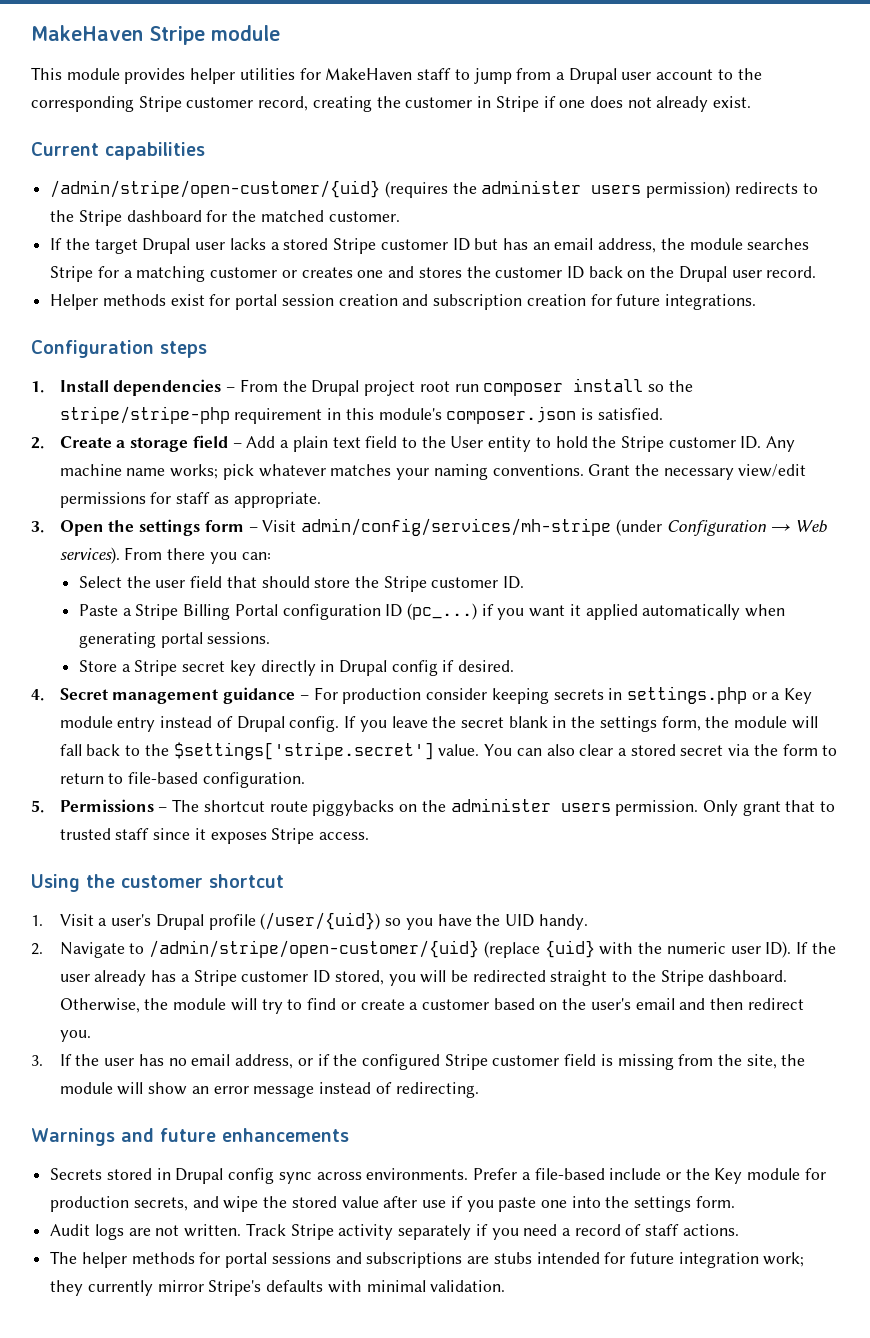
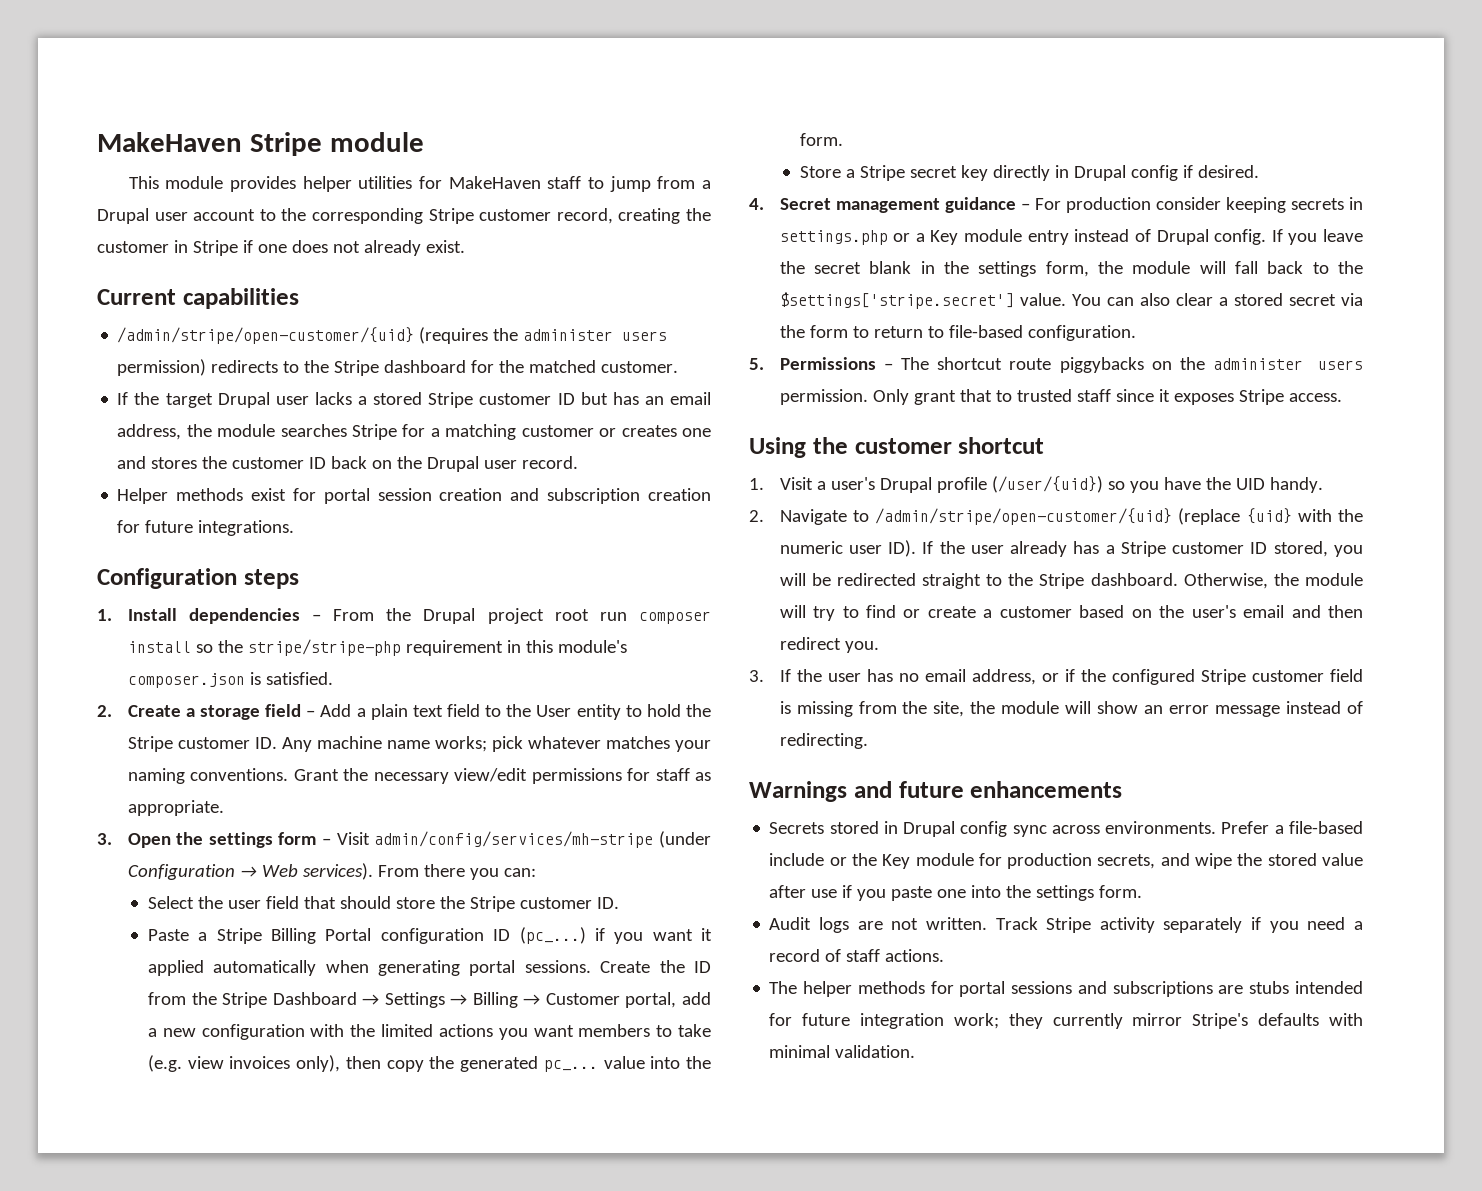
(271, 638) none -> [600,960,711,973] [147,992,711,1008] [147,1024,712,1040] [147,1055,711,1072] [799,133,843,146] Create the ID from the Stripe Dashboard → Settings → Billing → Customer portal, add a new configuration with the limited actions you want members to take (e.g. view invoices only), then copy the generated pc_... value into the form.

